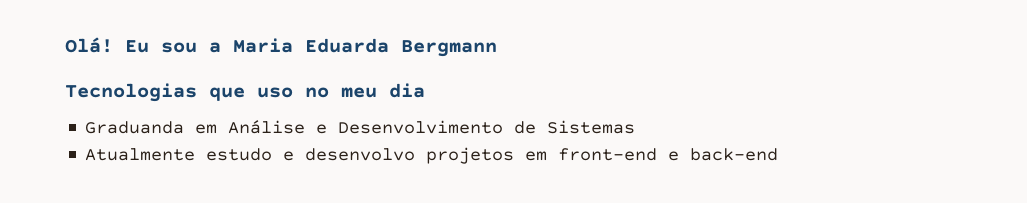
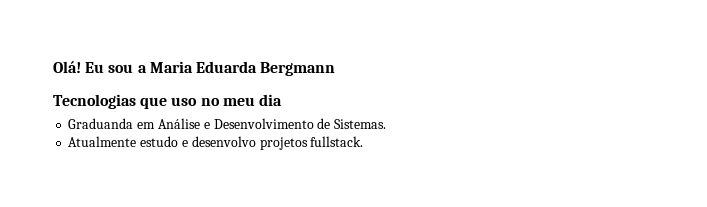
[547,120,636,134] Sistemas -> [334,119,387,129] Sistemas.
[525,148,779,161] em front-end e back-end -> [310,136,364,147] fullstack.

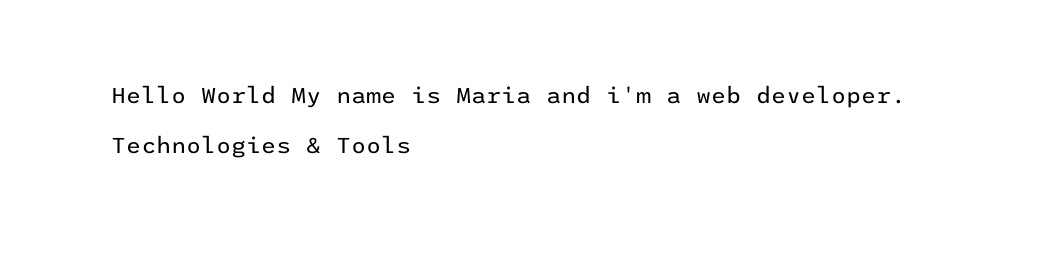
[53,61,336,76] [53,94,282,109] [68,118,387,129] [68,136,364,150] Olá! Eu sou a Maria Eduarda Bergmann // Tecnologias que uso no meu dia // Graduanda em Análise e Desenvolvimento de Sistemas. // Atualmente estudo e desenvolvo projetos fullstack. -> [111,85,906,108] [111,135,411,158] Hello World My name is Maria and i'm a web developer. // Technologies & Tools

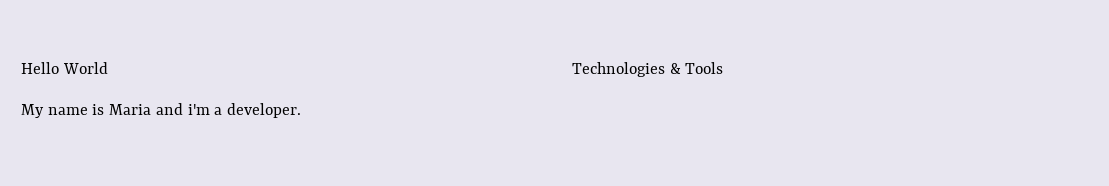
(276, 94) none -> (108, 68) //
[696,85,741,104] web -> (223, 111) none

